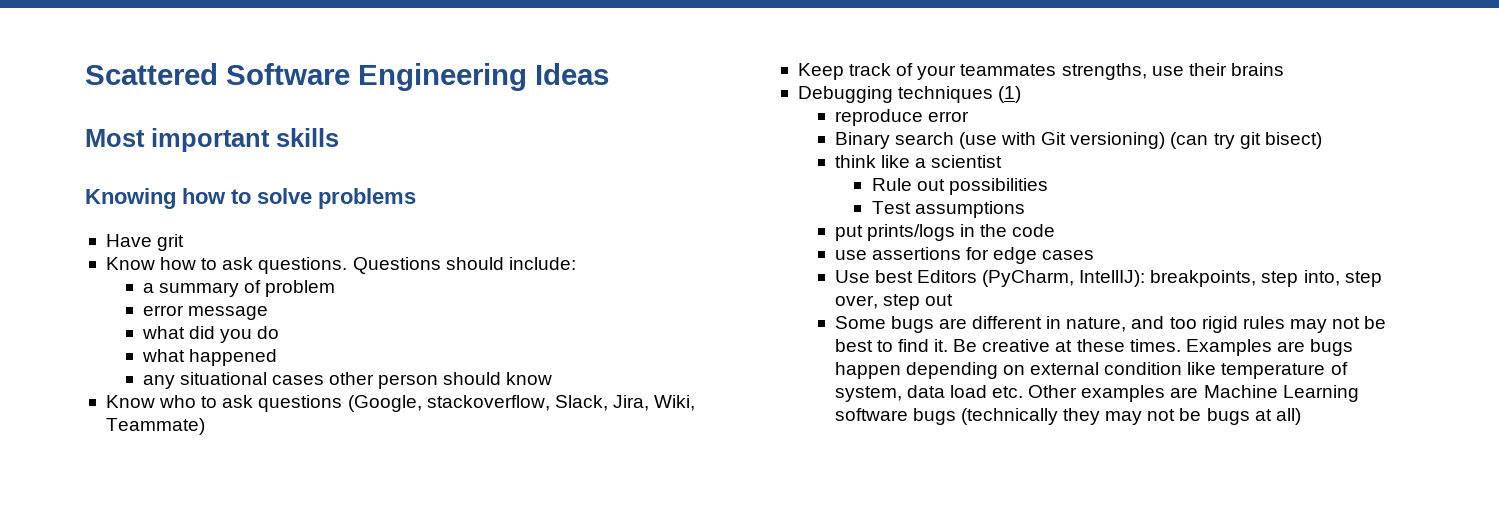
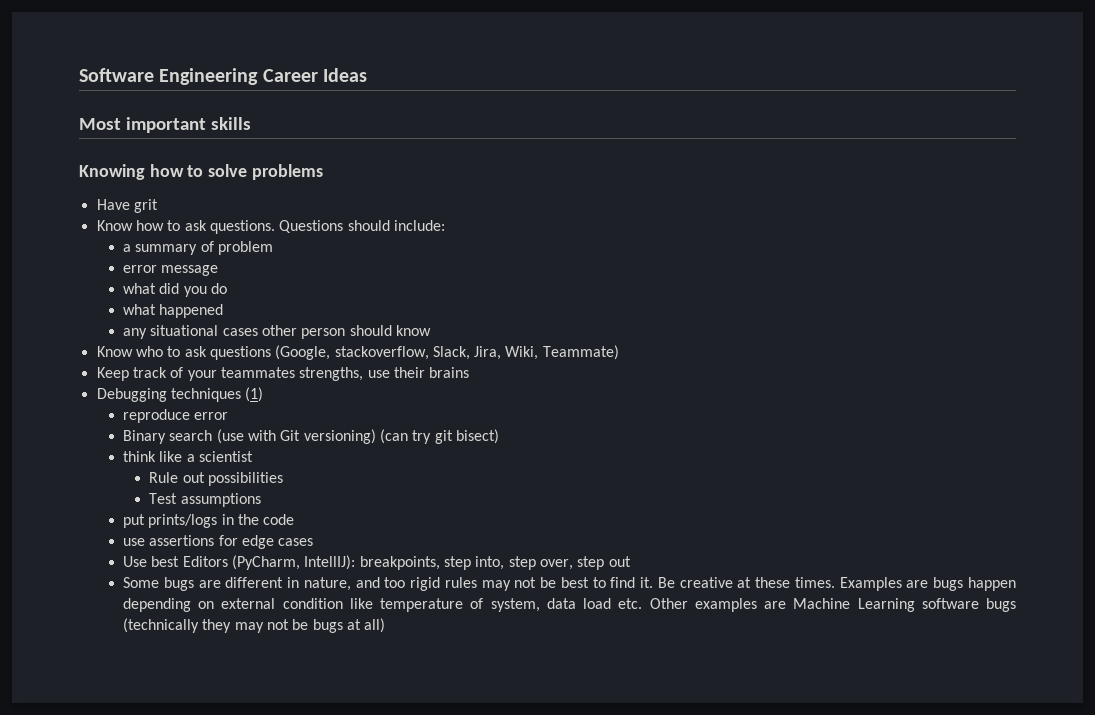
[85,63,218,85] Scattered -> (79, 75) none
(527, 77) none -> [262,69,318,82] Career

